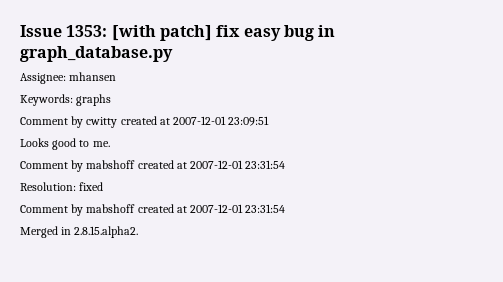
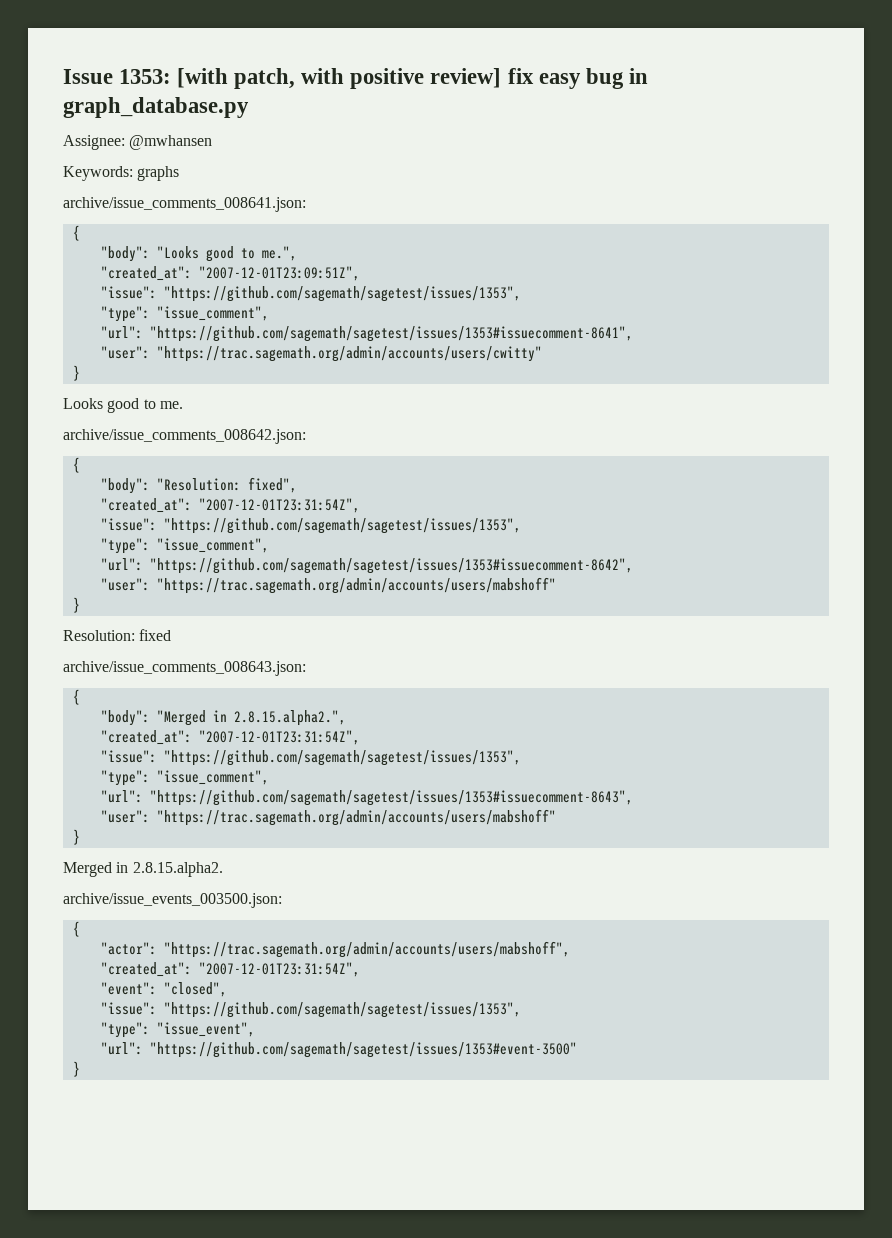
[159,25,212,41] patch] -> [234,68,502,89] patch, with positive review]
[69,72,117,81] mhansen -> [129,135,213,150] @mwhansen
[20,116,270,128] [20,138,110,150] [20,160,286,172] [20,182,104,191] [20,204,286,216] [20,226,139,238] Comment by cwitty created at 2007-12-01 23:09:51 // Looks good to me. // Comment by mabshoff created at 2007-12-01 23:31:54 // Resolution: fixed // Comment by mabshoff created at 2007-12-01 23:31:54 // Merged in 2.8.15.alpha2. -> [63,197,306,212] [72,225,80,241] [100,246,297,262] [100,266,360,281] [100,286,521,302] [100,306,269,322] [100,326,633,342] [100,346,542,362] [72,365,80,381] [63,398,183,413] [63,429,306,444] [72,457,80,473] [100,477,297,494] [100,498,360,513] [100,518,521,534] [100,538,269,554] [100,558,633,574] [100,577,556,594] [72,597,80,613] [63,629,172,641] [63,661,306,676] [72,689,80,705] [100,710,346,726] [100,730,360,745] [100,750,521,766] [100,770,269,786] [100,790,633,806] [100,809,556,826] [72,829,80,845] [63,862,223,877] [63,893,282,908] [72,921,80,937] [100,941,570,958] [100,962,360,977] [100,982,227,997] [100,1002,521,1018] [100,1022,255,1038] [100,1042,577,1058] [72,1061,80,1077] archive/issue_comments_008641.json: // { // "body": "Looks good to me.", // "created_at": "2007-12-01T23:09:51Z", // "issue": "https://github.com/sagemath/sagetest/issues/1353", // "type": "issue_comment", // "url": "https://github.com/sagemath/sagetest/issues/1353#issuecomment-8641", // "user": "https://trac.sagemath.org/admin/accounts/users/cwitty" // } // Looks good to me. // archive/issue_comments_008642.json: // { // "body": "Resolution: fixed", // "created_at": "2007-12-01T23:31:54Z", // "issue": "https://github.com/sagemath/sagetest/issues/1353", // "type": "issue_comment", // "url": "https://github.com/sagemath/sagetest/issues/1353#issuecomment-8642", // "user": "https://trac.sagemath.org/admin/accounts/users/mabshoff" // } // Resolution: fixed // archive/issue_comments_008643.json: // { // "body": "Merged in 2.8.15.alpha2.", // "created_at": "2007-12-01T23:31:54Z", // "issue": "https://github.com/sagemath/sagetest/issues/1353", // "type": "issue_comment", // "url": "https://github.com/sagemath/sagetest/issues/1353#issuecomment-8643", // "user": "https://trac.sagemath.org/admin/accounts/users/mabshoff" // } // Merged in 2.8.15.alpha2. // archive/issue_events_003500.json: // { // "actor": "https://trac.sagemath.org/admin/accounts/users/mabshoff", // "created_at": "2007-12-01T23:31:54Z", // "event": "closed", // "issue": "https://github.com/sagemath/sagetest/issues/1353", // "type": "issue_event", // "url": "https://github.com/sagemath/sagetest/issues/1353#event-3500" // }

